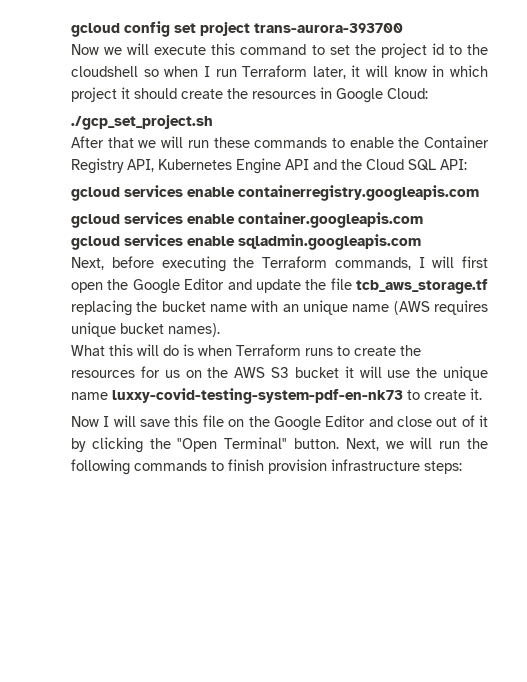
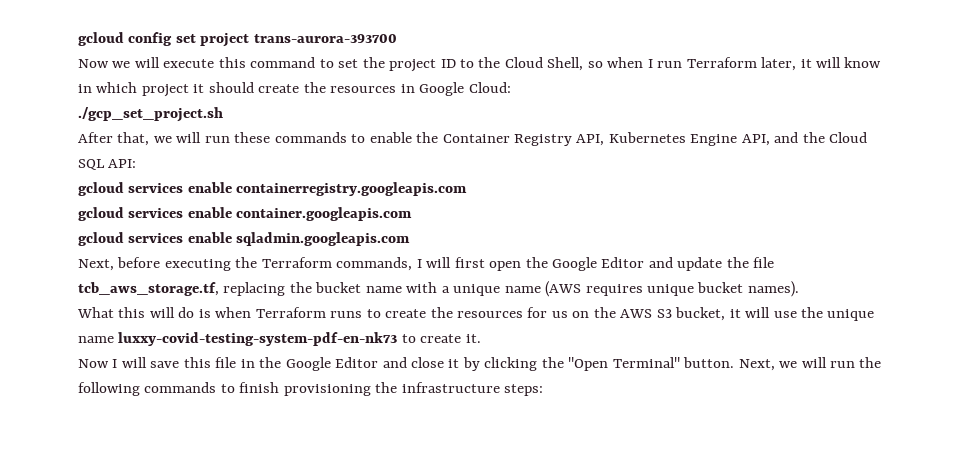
[431,43,444,55] id -> [440,59,456,68] ID
[71,66,138,77] cloudshell -> [504,57,584,71] Cloud Shell,
[107,137,134,148] that -> [117,132,150,146] that,
[285,159,309,170] API -> [741,134,770,146] API,
[356,279,488,294] tcb_aws_storage.tf -> [78,282,219,296] tcb_aws_storage.tf,
[282,304,299,312] an -> [441,286,450,293] a
[294,367,339,378] bucket -> [675,307,726,321] bucket,
[228,419,245,427] on -> [240,359,255,368] in
[436,415,475,427] out of -> (445, 362) none
[268,459,327,474] provision -> [283,382,398,396] provisioning the

